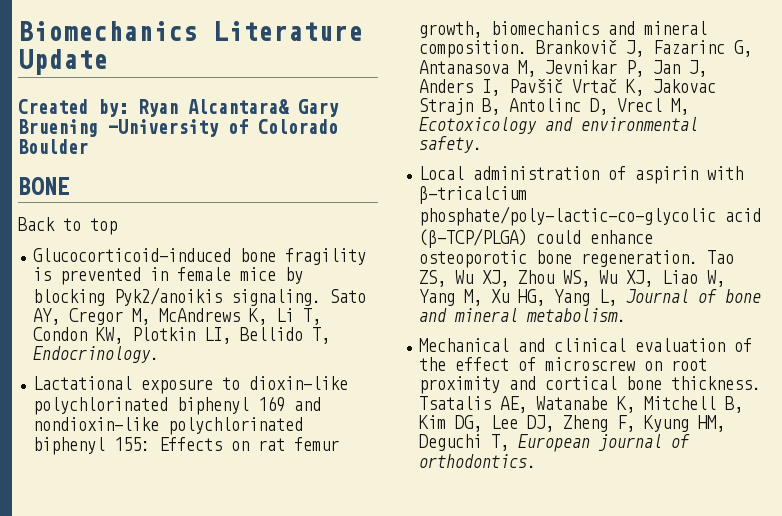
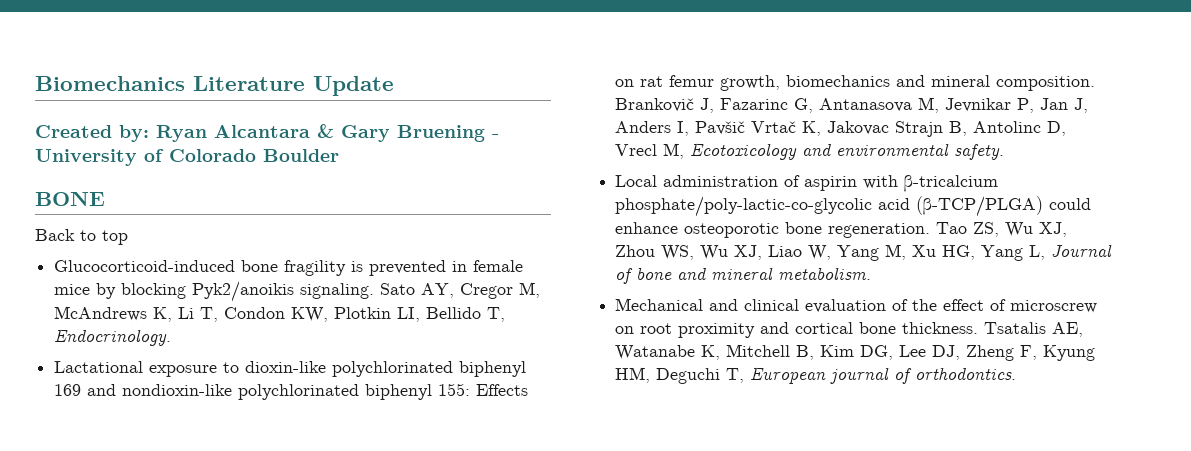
[188,99,339,117] [18,119,219,137] Alcantara& Gary Bruening -University -> [214,124,499,142] [35,149,137,166] Alcantara & Gary Bruening - University

